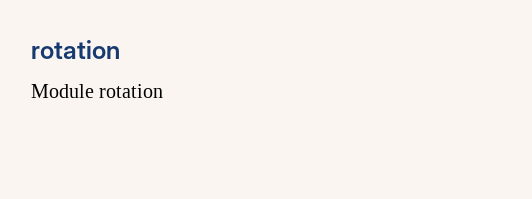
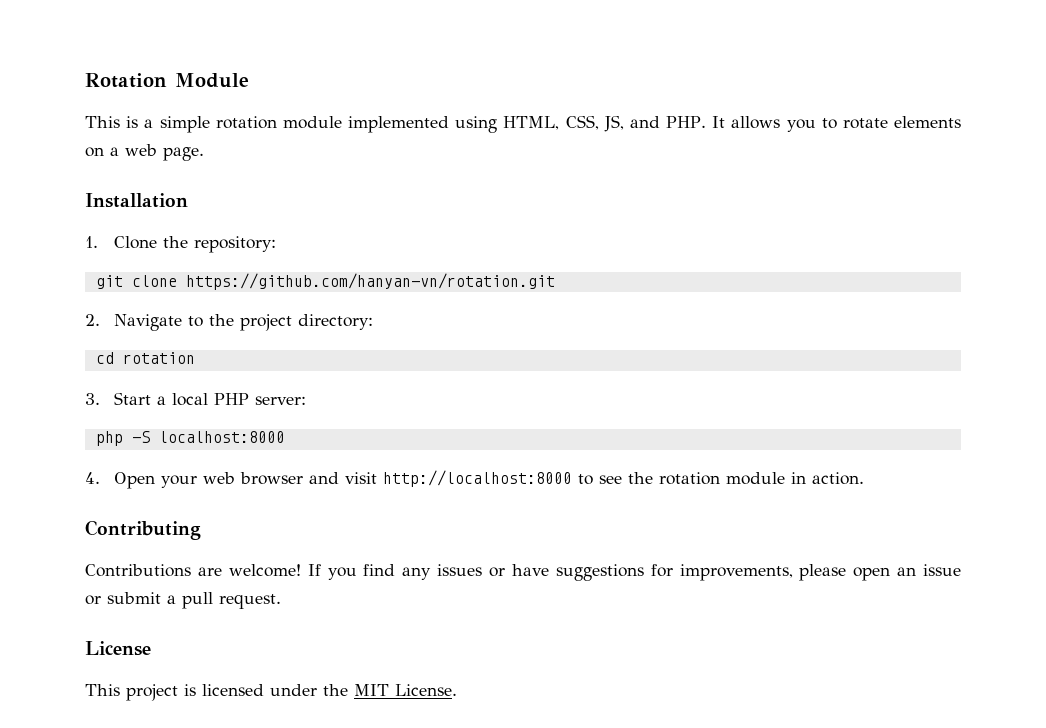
[31,40,120,59] [31,84,164,98] rotation // Module rotation -> [85,73,249,88] [85,115,962,133] [85,144,204,161] [85,193,188,208] [85,236,277,253] [95,273,555,290] [85,314,374,331] [95,352,195,364] [85,392,307,406] [95,431,285,446] [85,470,865,489] [85,520,201,540] [85,564,961,581] [85,592,281,609] [85,641,151,656] [85,684,457,701] Rotation Module // This is a simple rotation module implemented using HTML, CSS, JS, and PHP. It allows you to rotate elements on a web page. // Installation // 1. Clone the repository: // git clone https://github.com/hanyan-vn/rotation.git // 2. Navigate to the project directory: // cd rotation // 3. Start a local PHP server: // php -S localhost:8000 // 4. Open your web browser and visit http://localhost:8000 to see the rotation module in action. // Contributing // Contributions are welcome! If you find any issues or have suggestions for improvements, please open an issue or submit a pull request. // License // This project is licensed under the MIT License.

